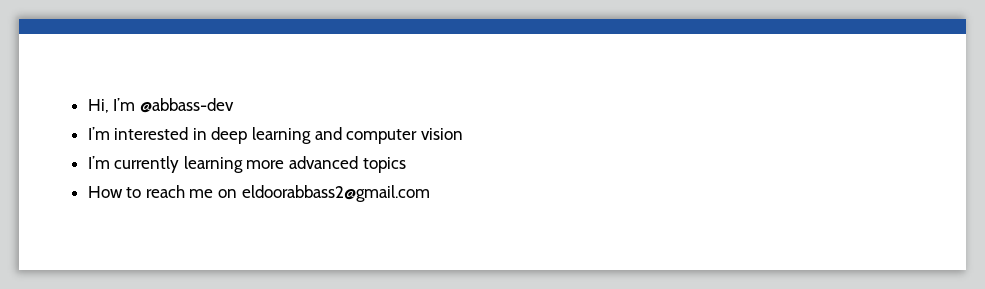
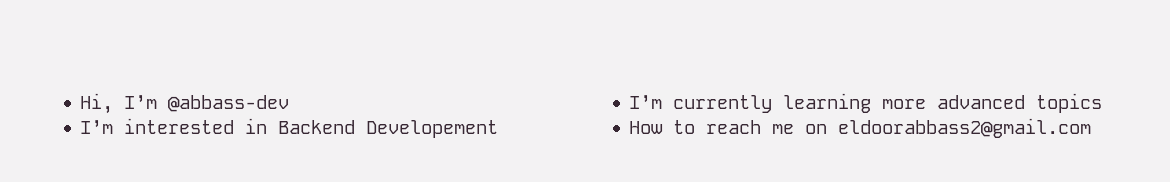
[211,127,463,144] deep learning and computer vision -> [278,120,499,138] Backend Developement

